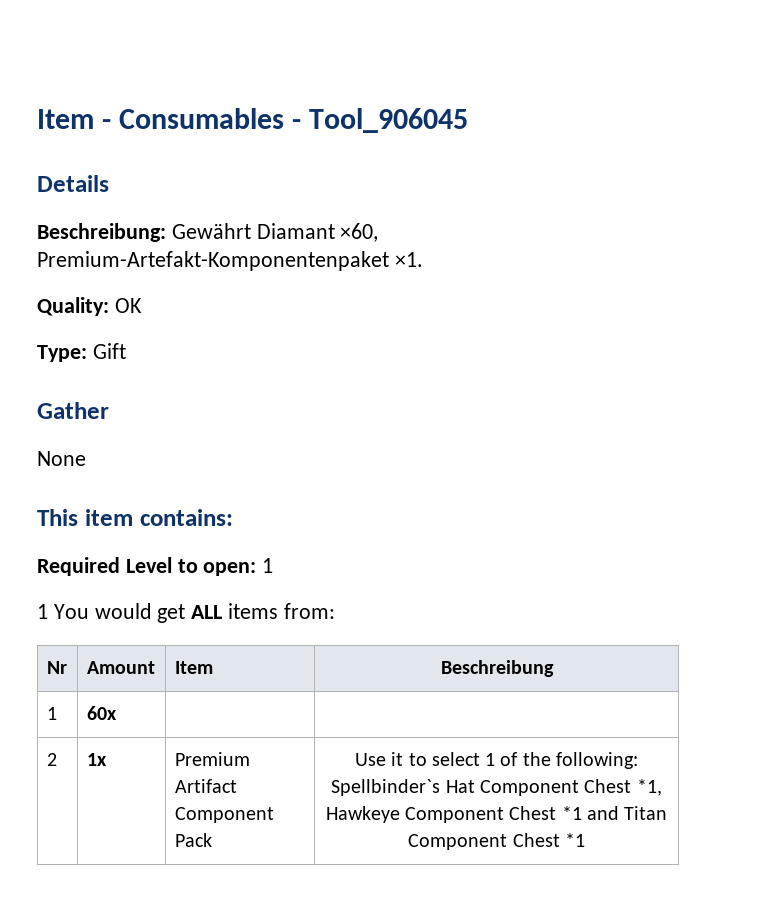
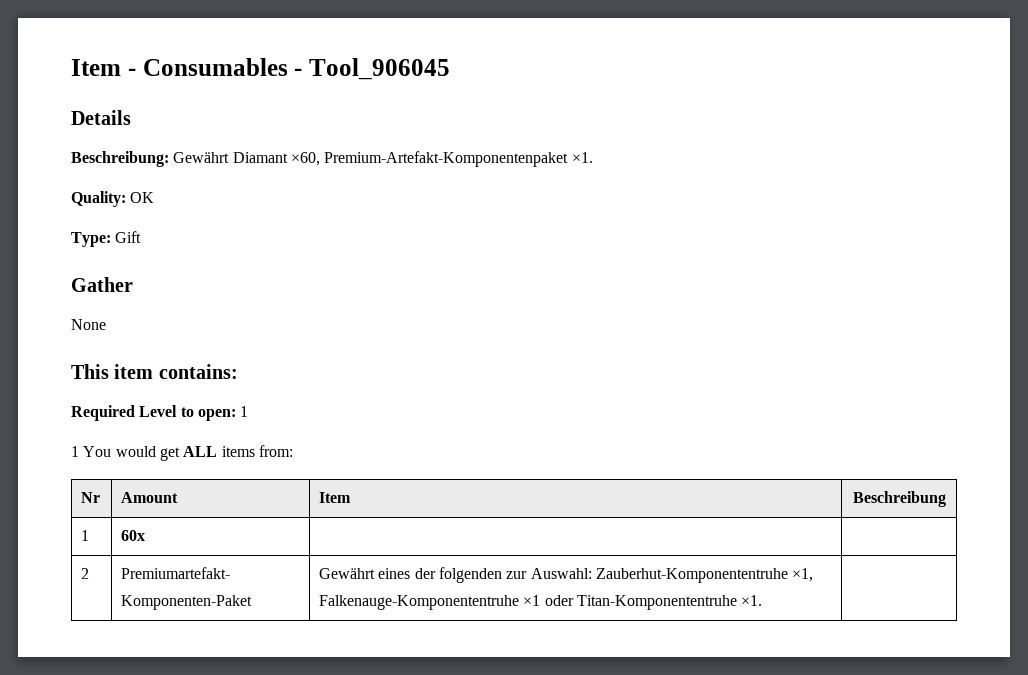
[86,753,107,766] [174,752,250,766] [174,779,237,793] [174,807,274,823] [174,833,212,847] [355,752,638,769] [331,779,662,796] [325,806,668,823] [408,833,585,850] 1x | Premium Artifact Component Pack | Use it to select 1 of the following: Spellbinder`s Hat Component Chest *1, Hawkeye Component Chest *1 and Titan Component Chest *1 -> [121,567,231,579] [121,595,253,610] [319,567,814,583] [319,595,763,610] Premiumartefakt- Komponenten-Paket | Gewährt eines der folgenden zur Auswahl: Zauberhut-Komponententruhe ×1, Falkenauge-Komponententruhe ×1 oder Titan-Komponententruhe ×1. |

